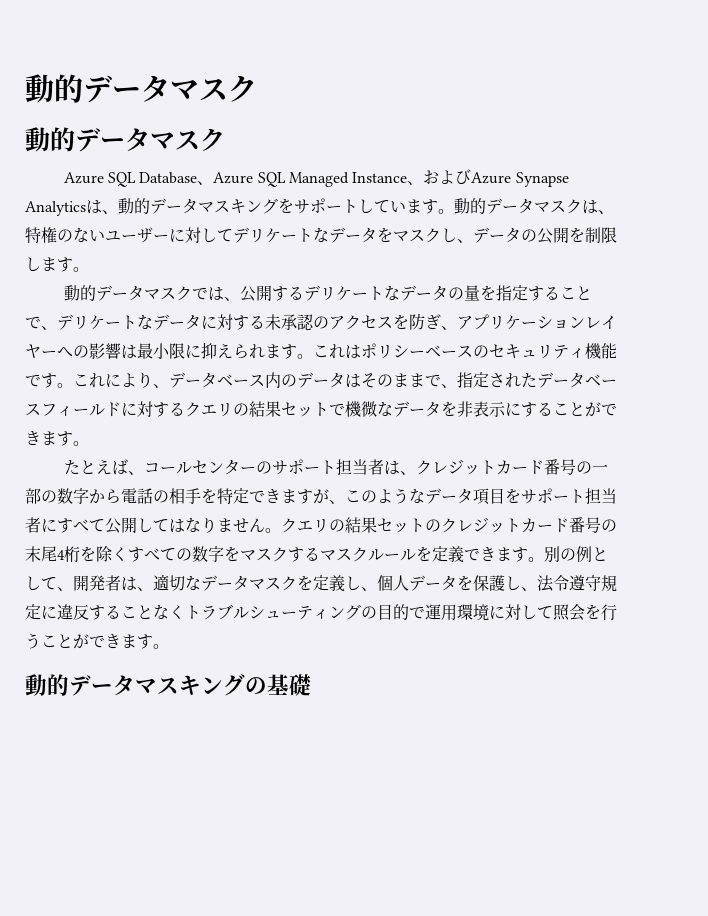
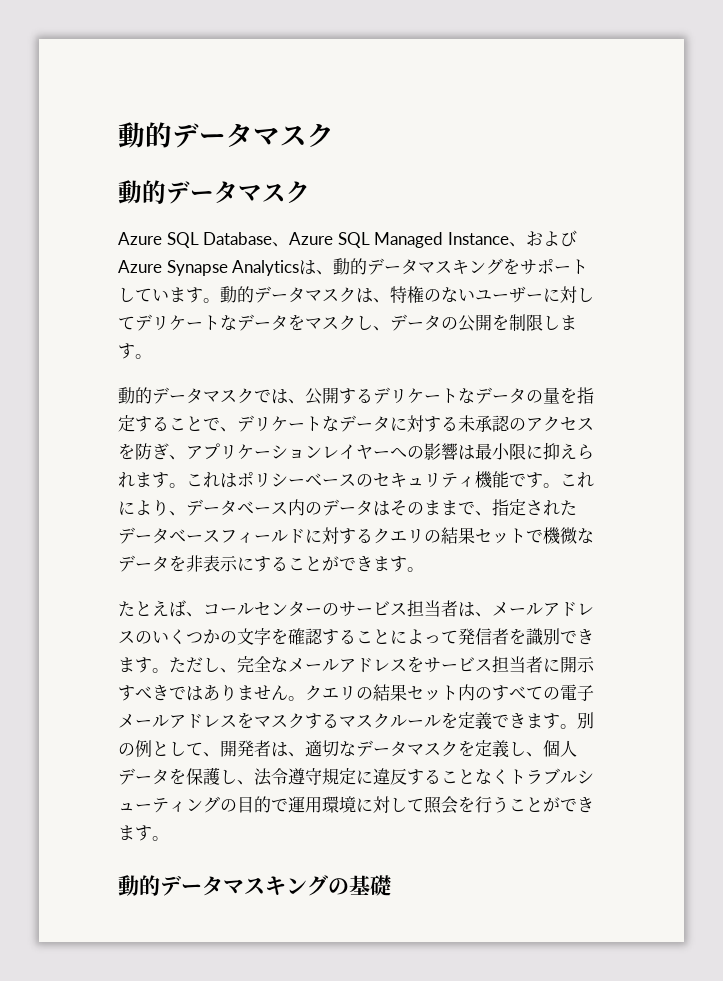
[287,459,336,475] ポート -> [356,601,407,616] ービス
[415,459,608,475] [25,488,617,505] [25,517,201,534] クレジットカード番号の一部の数字から電話の相手を特定できますが、このようなデータ項目をサポート担当者にすべて公開してはな -> [492,602,594,617] [118,628,594,646] [118,656,595,673] [118,685,220,701] メールアドレスのいくつかの文字を確認することによって発信者を識別できます。ただし、完全なメールアドレスをサービス担当者に開示すべきではあ
[425,517,617,533] [25,546,224,562] のクレジットカード番号の末尾4桁を除くすべての数字 -> [458,684,594,701] [118,714,237,729] 内のすべての電子メールアドレス

